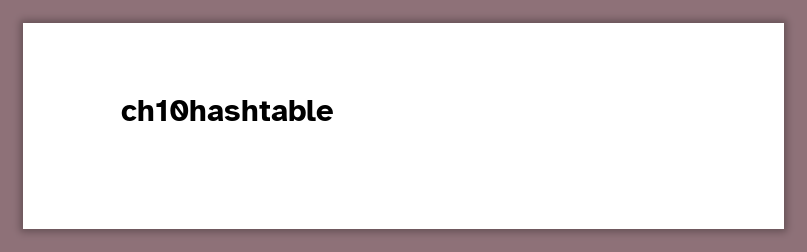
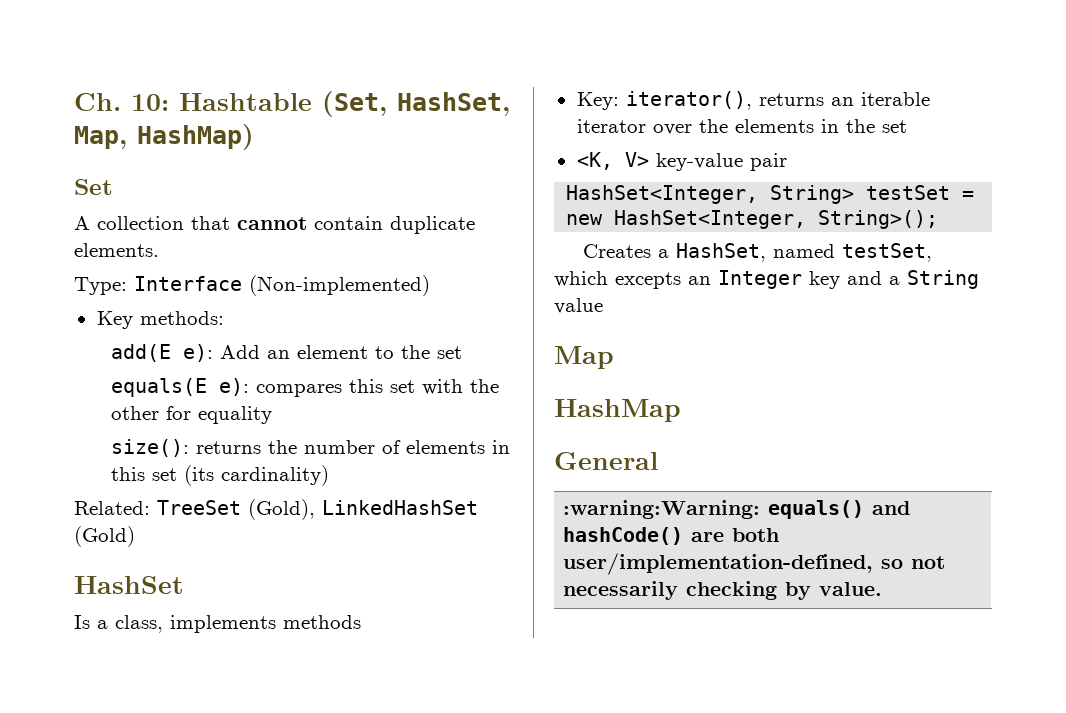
[121,100,334,121] ch10hashtable -> [74,91,510,117] [74,124,254,150] [74,179,113,195] [74,216,475,234] [74,243,159,257] [74,275,430,296] [96,311,224,329] [110,344,462,362] [110,378,499,397] [110,406,272,424] [110,439,510,457] [110,465,329,486] [74,499,478,520] [74,526,135,547] [74,576,184,594] [74,615,361,633] [576,91,930,110] [576,119,907,135] [576,152,787,171] [566,185,975,204] [566,210,939,229] [583,243,933,262] [554,270,979,289] [554,298,603,314] [554,346,614,369] [554,399,681,422] [554,452,658,470] [563,500,911,519] [563,527,780,545] [563,553,946,575] [563,581,883,600] Ch. 10: Hashtable (Set, HashSet, Map, HashMap) // Set // A collection that cannot contain duplicate elements. // Type: Interface (Non-implemented) // Key methods: // add(E e): Add an element to the set // equals(E e): compares this set with the other for equality // size(): returns the number of elements in this set (its cardinality) // Related: TreeSet (Gold), LinkedHashSet (Gold) // HashSet // Is a class, implements methods // Key: iterator(), returns an iterable iterator over the elements in the set // <K, V> key-value pair // HashSet<Integer, String> testSet = new HashSet<Integer, String>(); // Creates a HashSet, named testSet, which excepts an Integer key and a String value // Map // HashMap // General // :warning:Warning: equals() and hashCode() are both user/implementation-defined, so not necessarily checking by value.

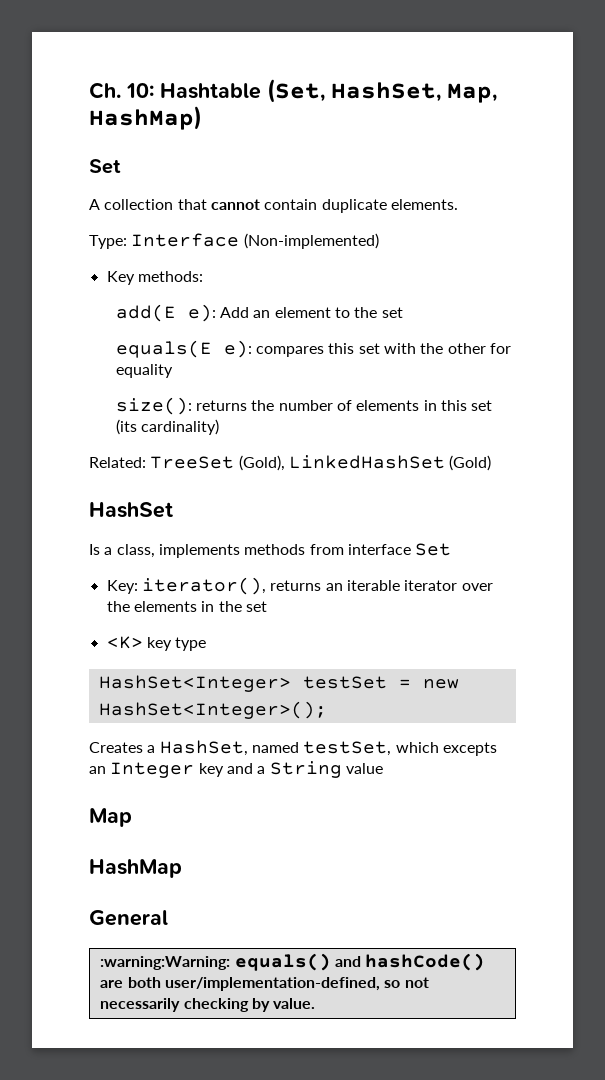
(361, 622) none -> [309,543,452,556] from interface Set
[576,152,787,171] [566,185,855,204] <K, V> key-value pair // HashSet<Integer, String> -> [106,636,207,651] [98,675,291,692] <K> key type // HashSet<Integer>
[614,210,939,229] HashSet<Integer, String>(); -> [98,701,327,719] HashSet<Integer>();

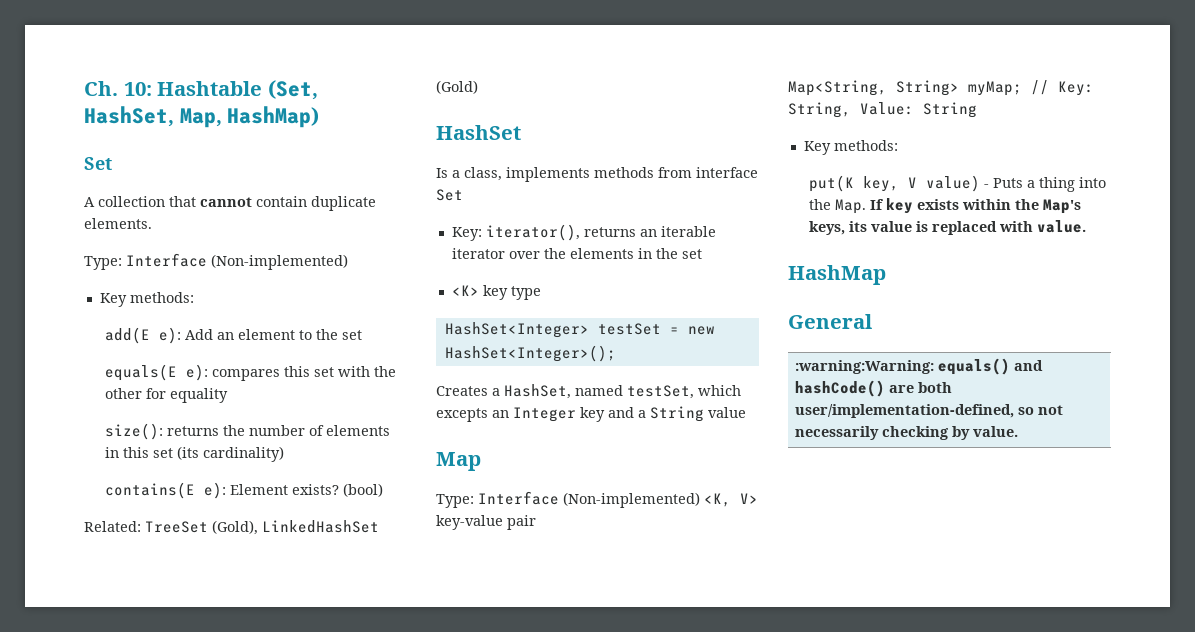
(220, 427) none -> [105,482,384,499] // contains(E e): Element exists? (bool)
(132, 817) none -> [436,491,758,508] [436,515,536,530] [788,80,1094,96] [788,102,977,118] [803,140,898,155] [809,175,1107,192] [809,198,1082,214] [809,220,1087,235] // Type: Interface (Non-implemented) <K, V> key-value pair // Map<String, String> myMap; // Key: String, Value: String // Key methods: // put(K key, V value) - Puts a thing into the Map. If key exists within the Map's keys, its value is replaced with value.

